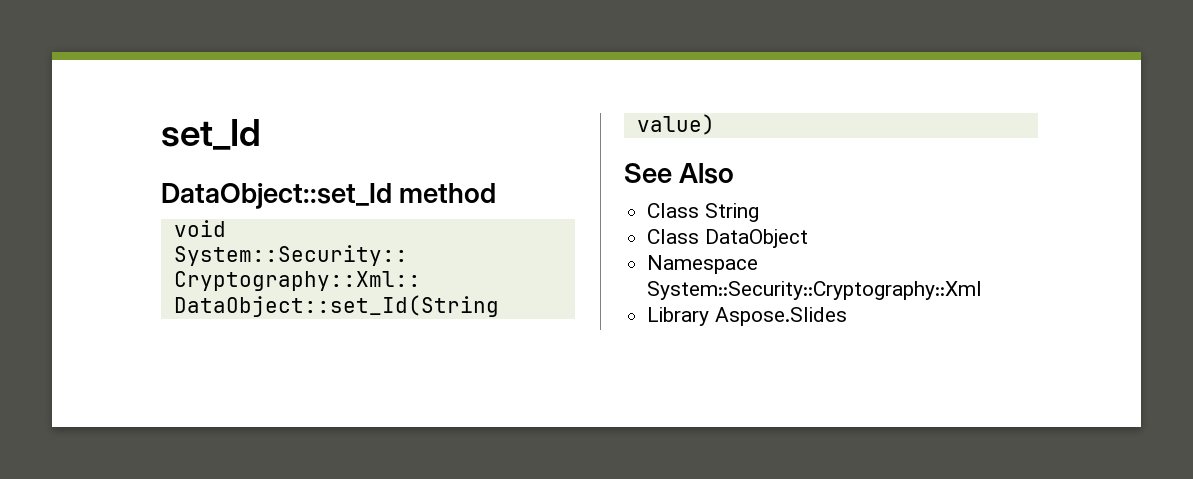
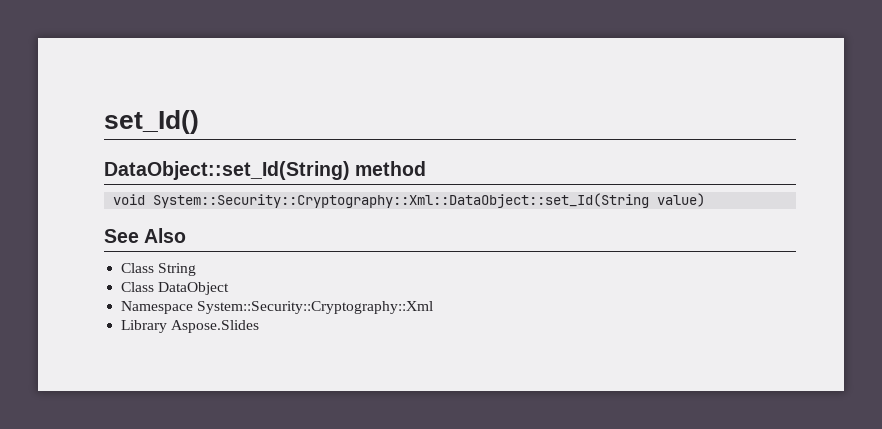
[161,119,261,150] [161,183,392,209] set_Id // DataObject::set_Id -> [104,110,199,134] [104,161,350,180] set_Id() // DataObject::set_Id(String)

